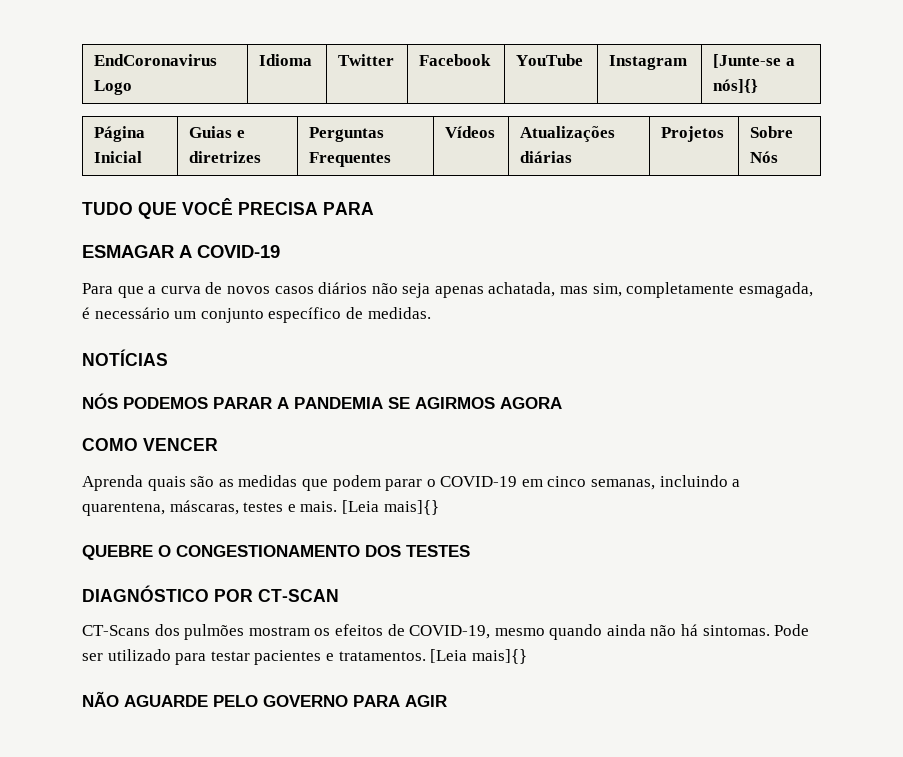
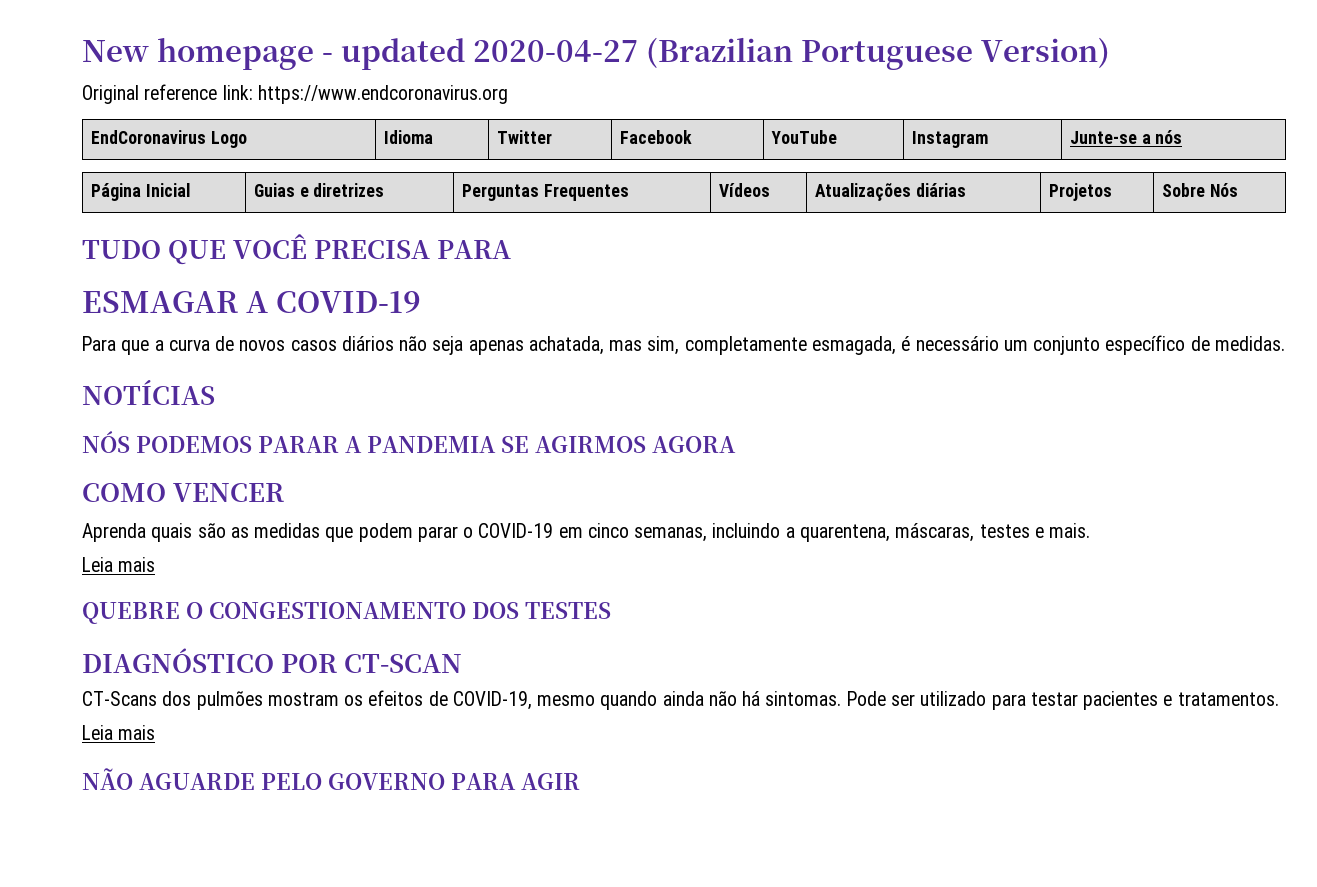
(94, 60) none -> [82,37,1110,70] [82,84,508,104] New homepage - updated 2020-04-27 (Brazilian Portuguese Version) // Original reference link: https://www.endcoronavirus.org //
[713,54,795,68] [713,79,759,93] [Junte-se a nós]{} -> [1069,130,1183,144] Junte-se a nós
[341,500,439,515] [Leia mais]{} -> [82,557,156,572] // Leia mais
[430,649,527,664] [Leia mais]{} -> [82,725,156,740] // Leia mais

